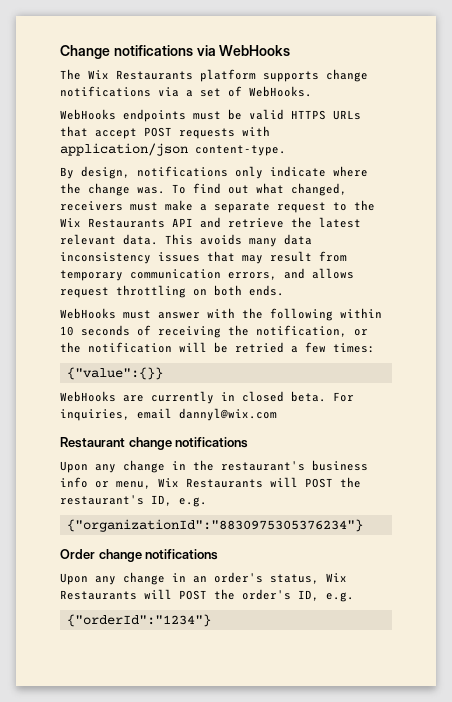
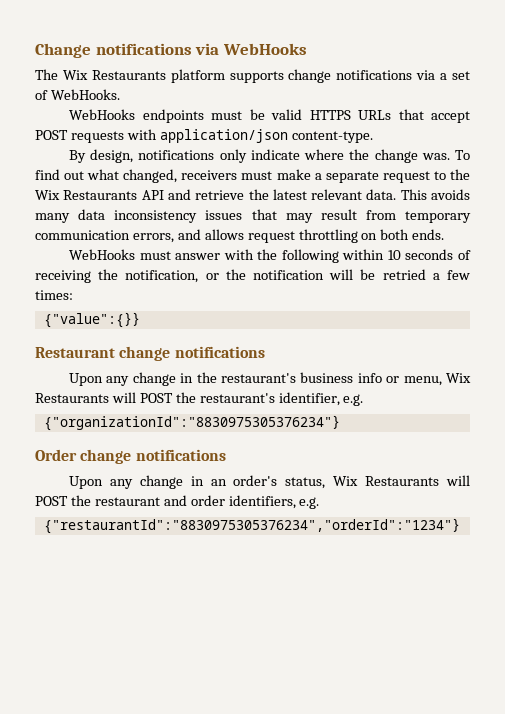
[60,391,354,404] [60,408,277,421] // WebHooks are currently in closed beta. For inquiries, email dannyl@wix.com -> (140, 320) none
[151,495,172,506] ID, -> [278,392,340,406] identifier,
[242,589,354,602] [66,614,211,627] order's ID, e.g. // {"orderId":"1234"} -> [94,495,320,509] [43,518,460,534] restaurant and order identifiers, e.g. // {"restaurantId":"8830975305376234","orderId":"1234"}

